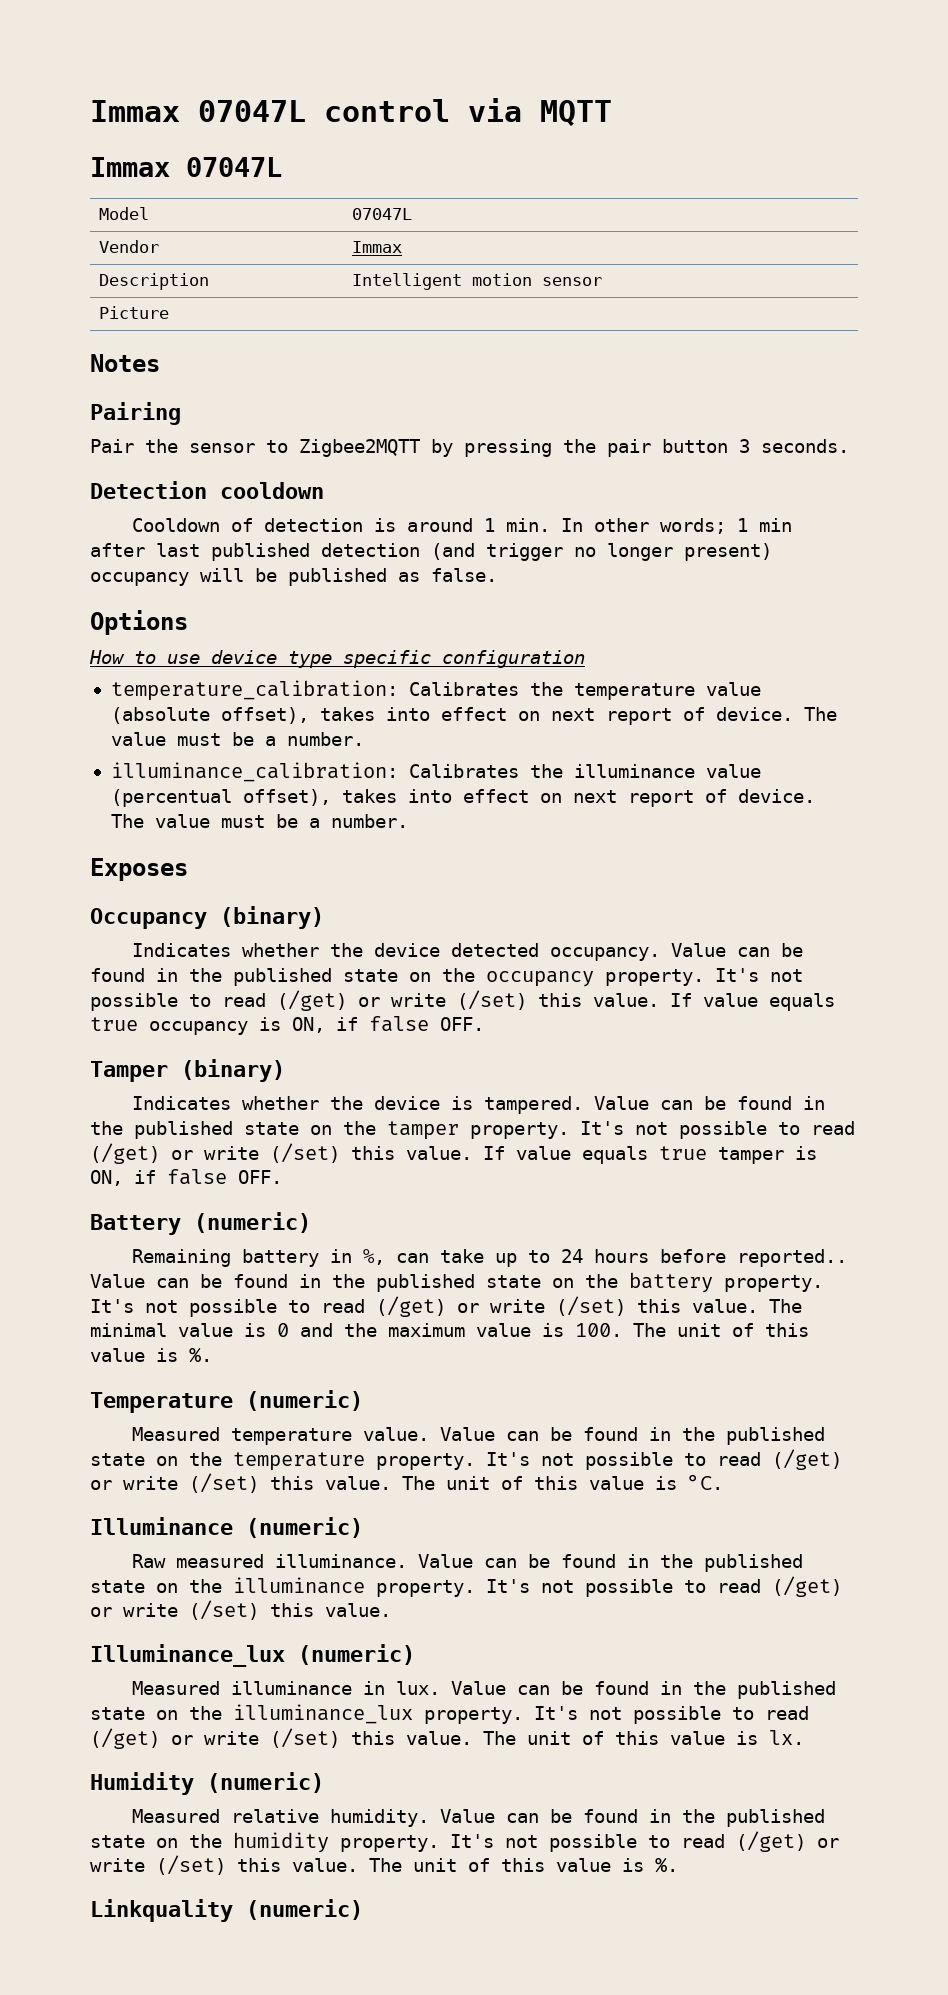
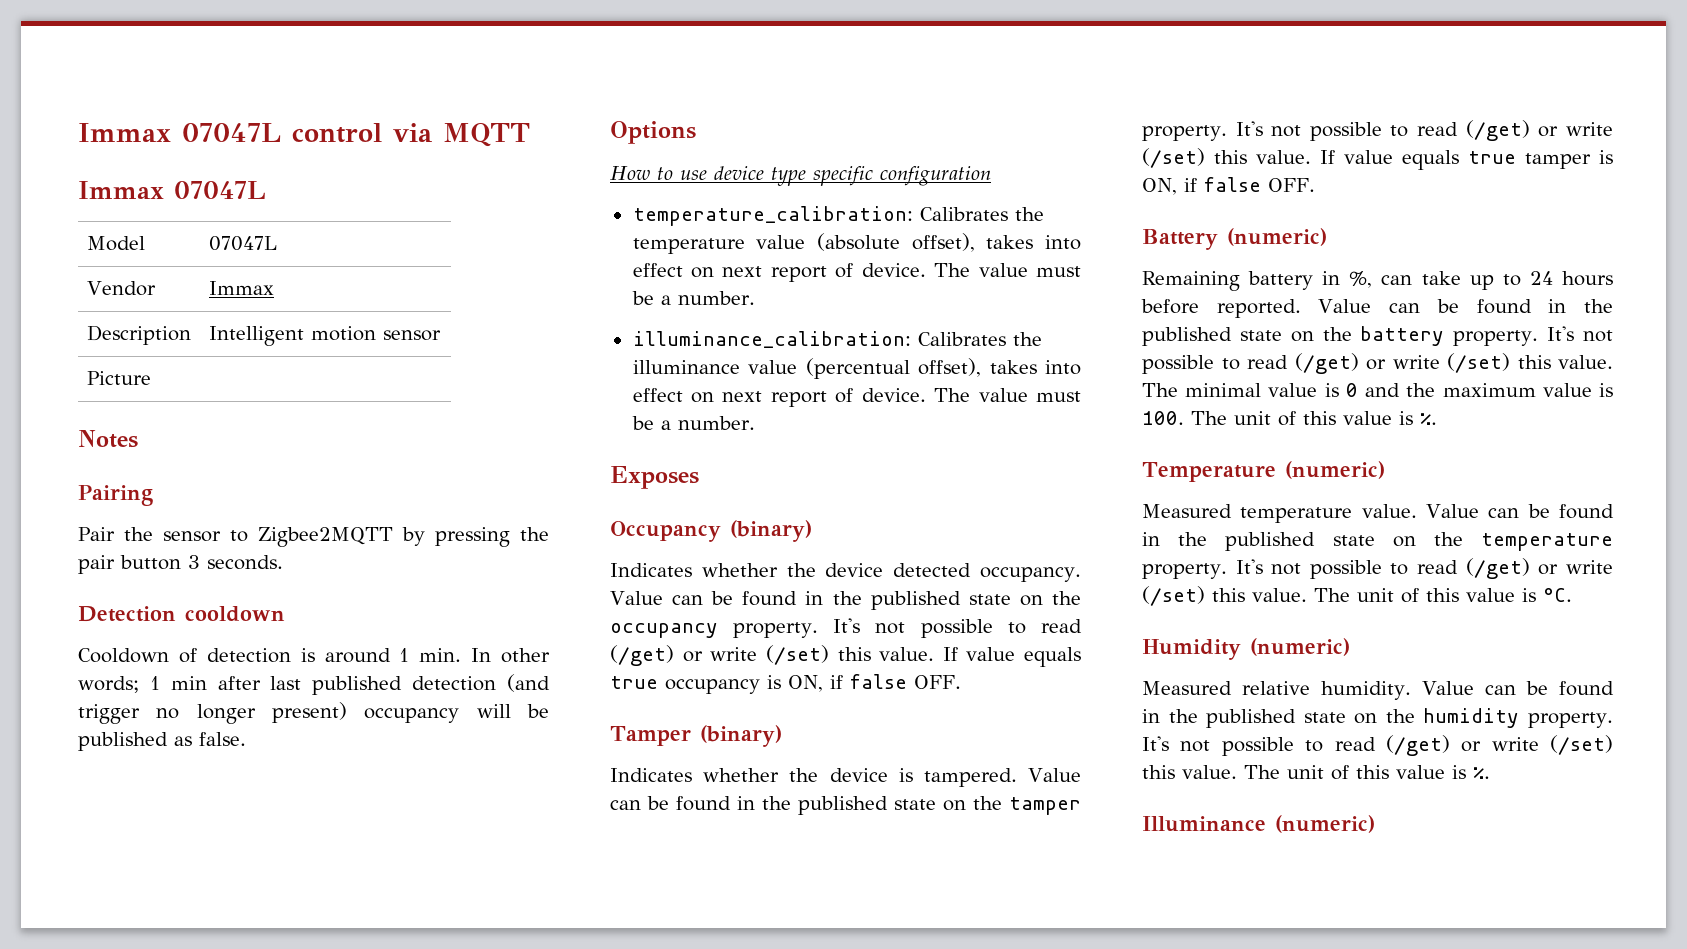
[737,1249,848,1267] reported.. -> [1216,299,1301,318] reported.
[90,1517,363,1538] [132,1554,804,1572] [90,1576,842,1597] [90,1600,391,1620] [90,1644,415,1667] [132,1681,837,1699] [90,1704,809,1724] [90,1728,804,1749] // Illuminance (numeric) // Raw measured illuminance. Value can be found in the published state on the illuminance property. It's not possible to read (/get) or write (/set) this value. // Illuminance_lux (numeric) // Measured illuminance in lux. Value can be found in the published state on the illuminance_lux property. It's not possible to read (/get) or write (/set) this value. The unit of this value is lx. -> (1572, 595) none
[90,1899,233,1922] Linkquality -> [1142,816,1266,832] Illuminance

